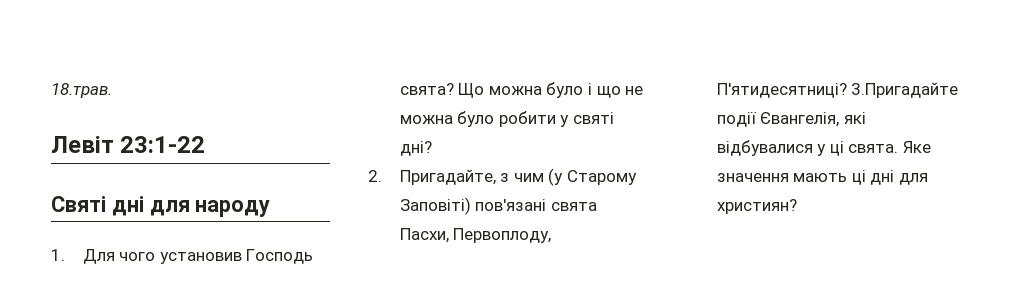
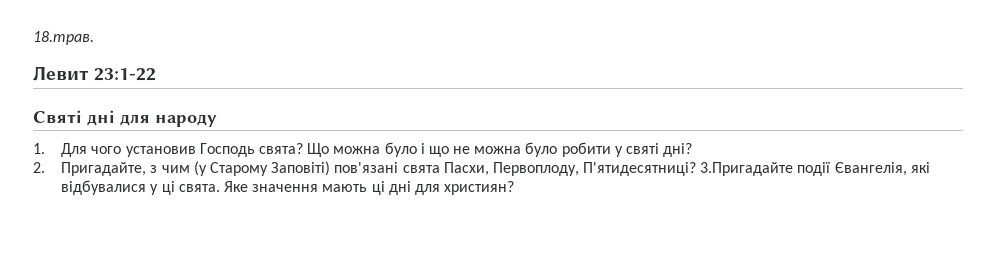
[51,136,114,153] Левіт -> [33,66,89,81] Левит

